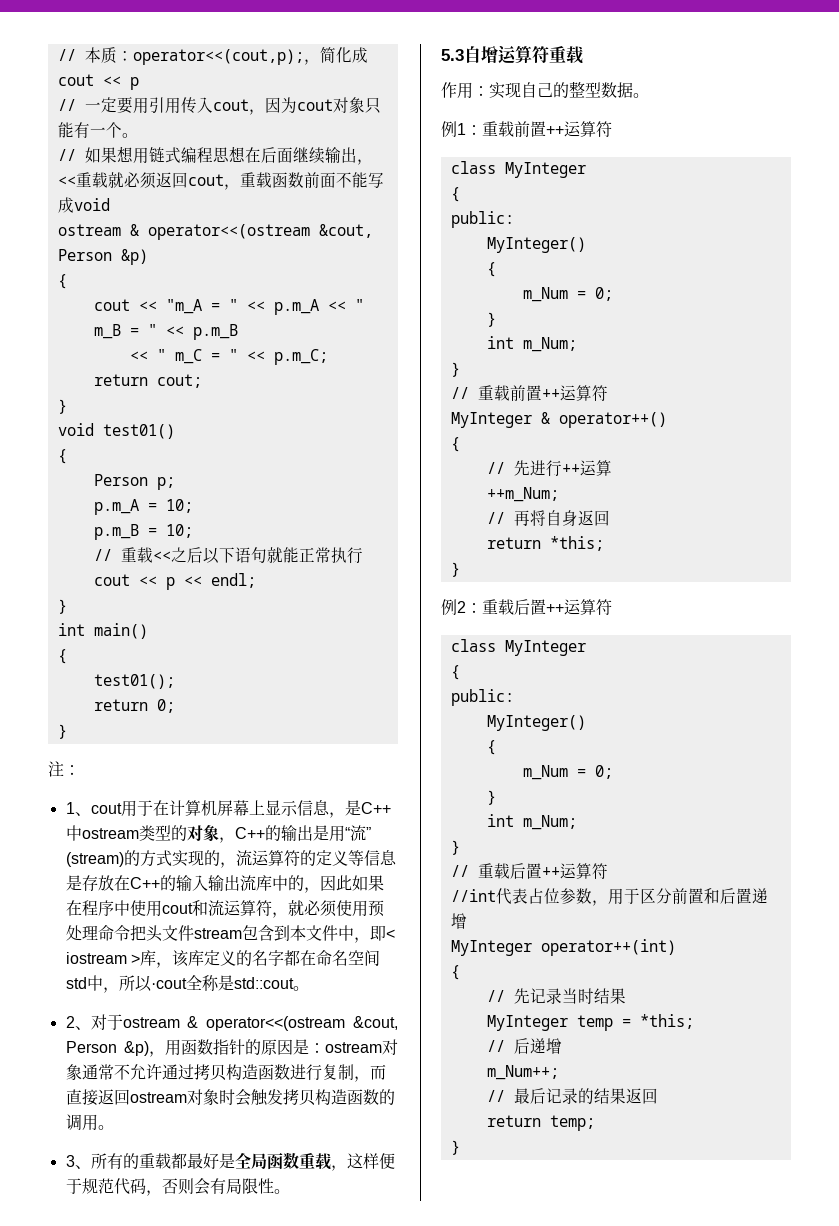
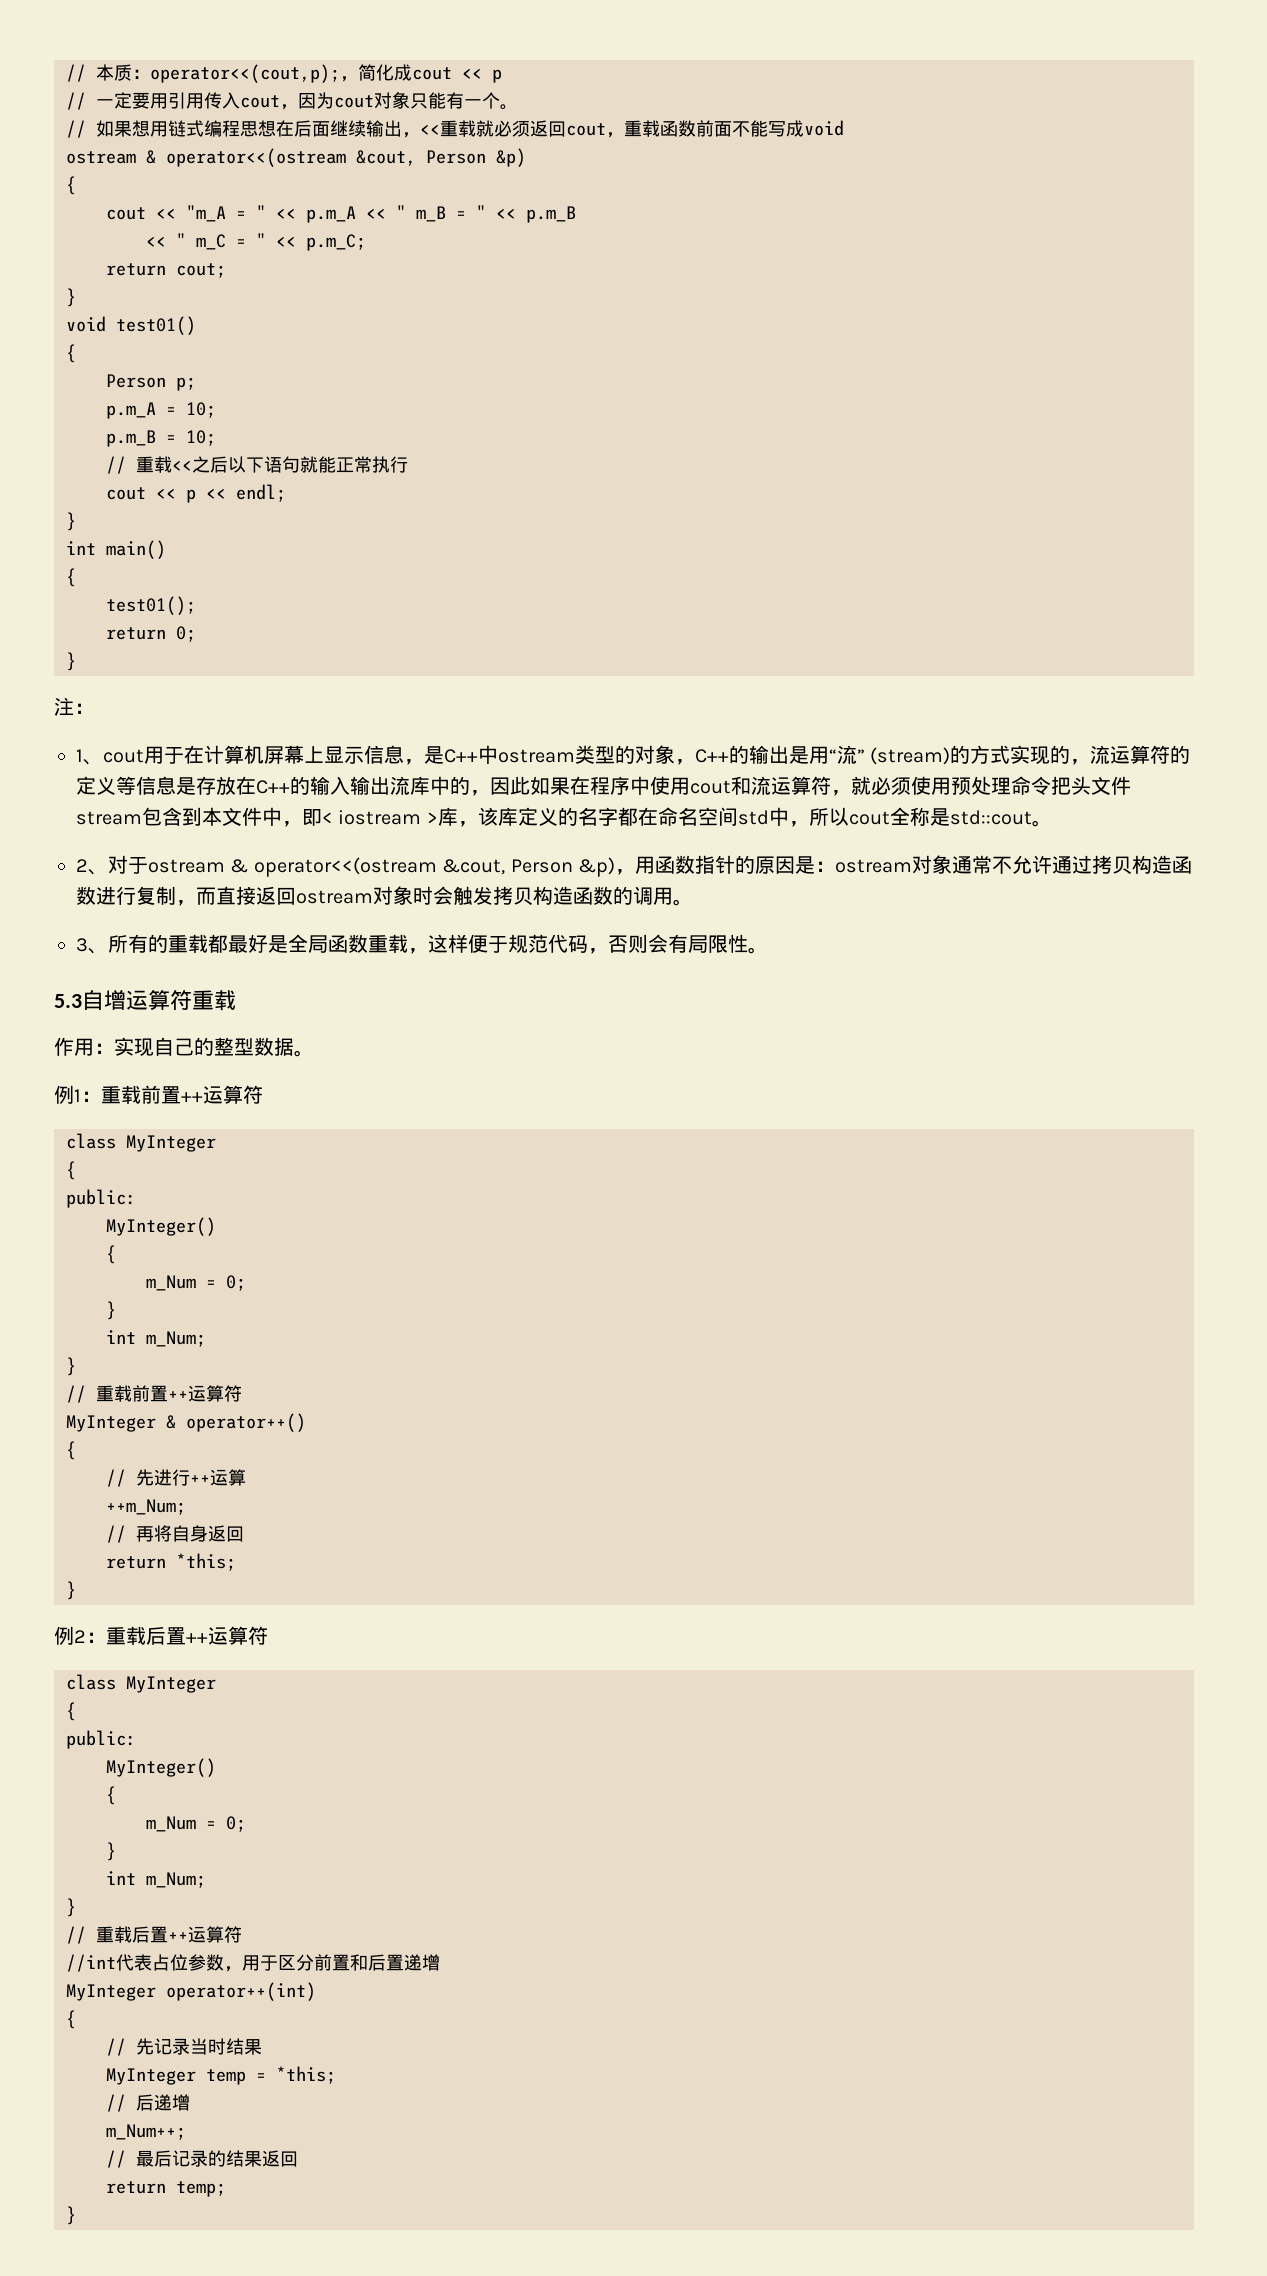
[150,978,187,989] ·cout -> [848,811,890,825] cout

